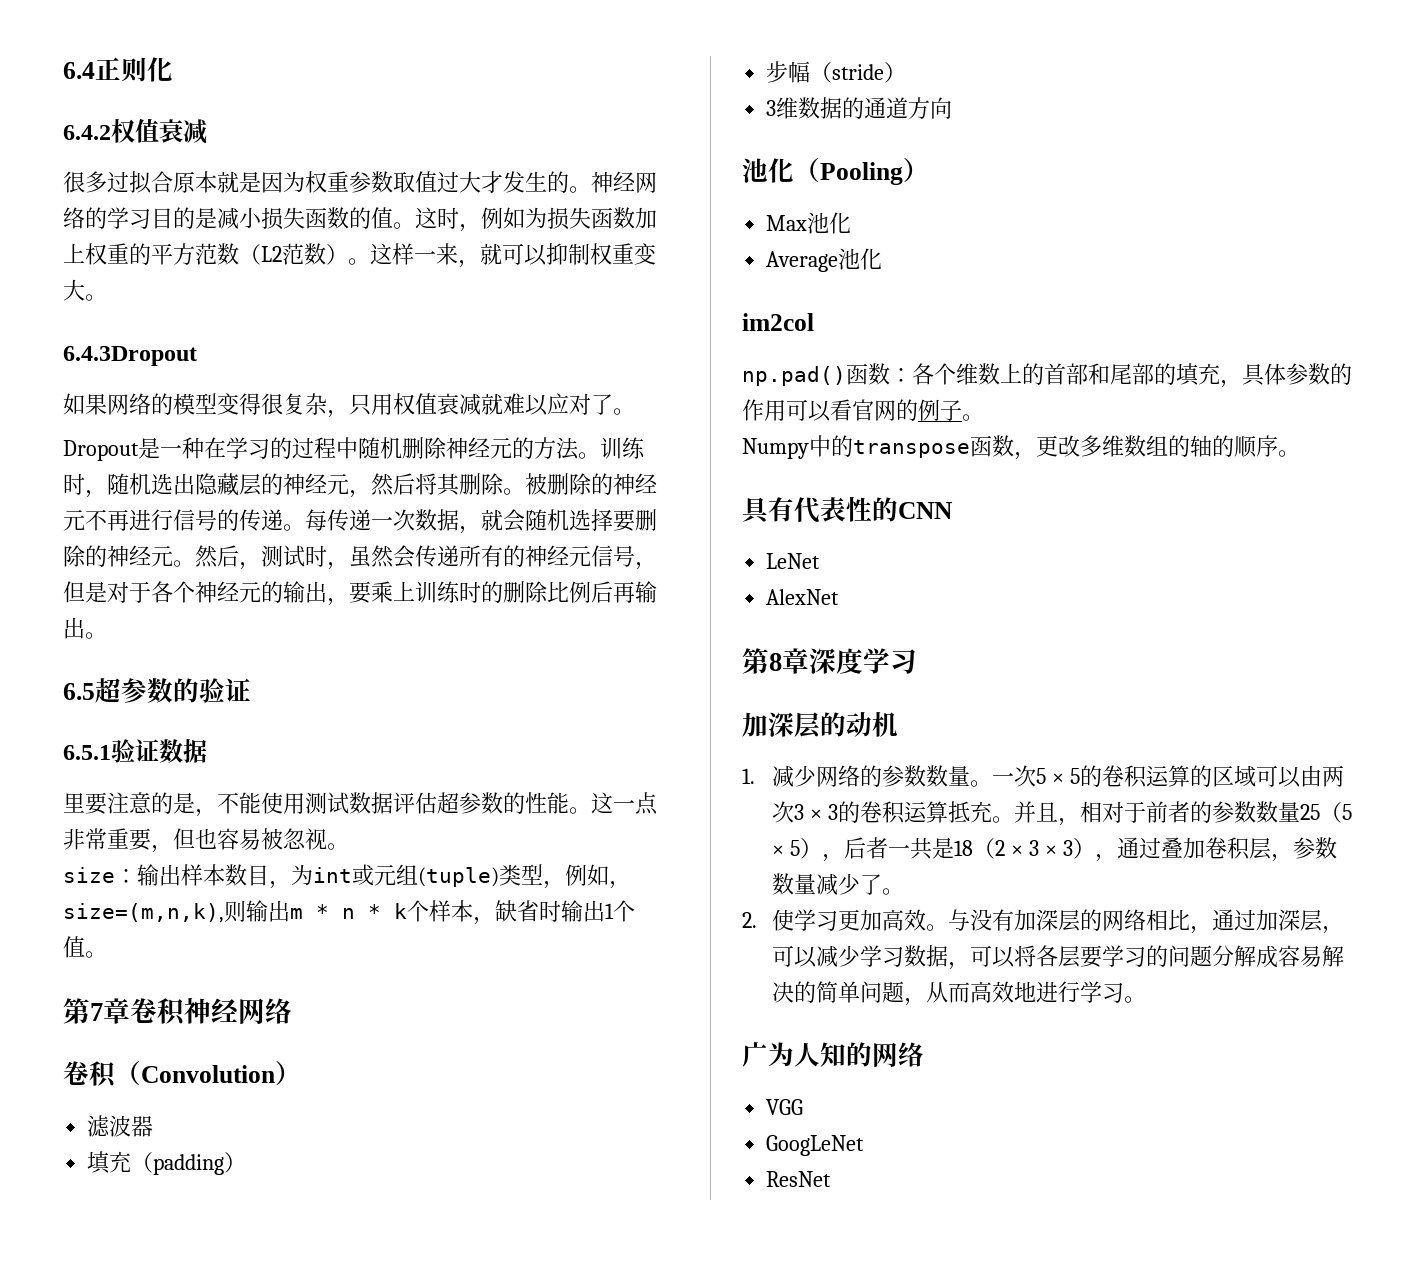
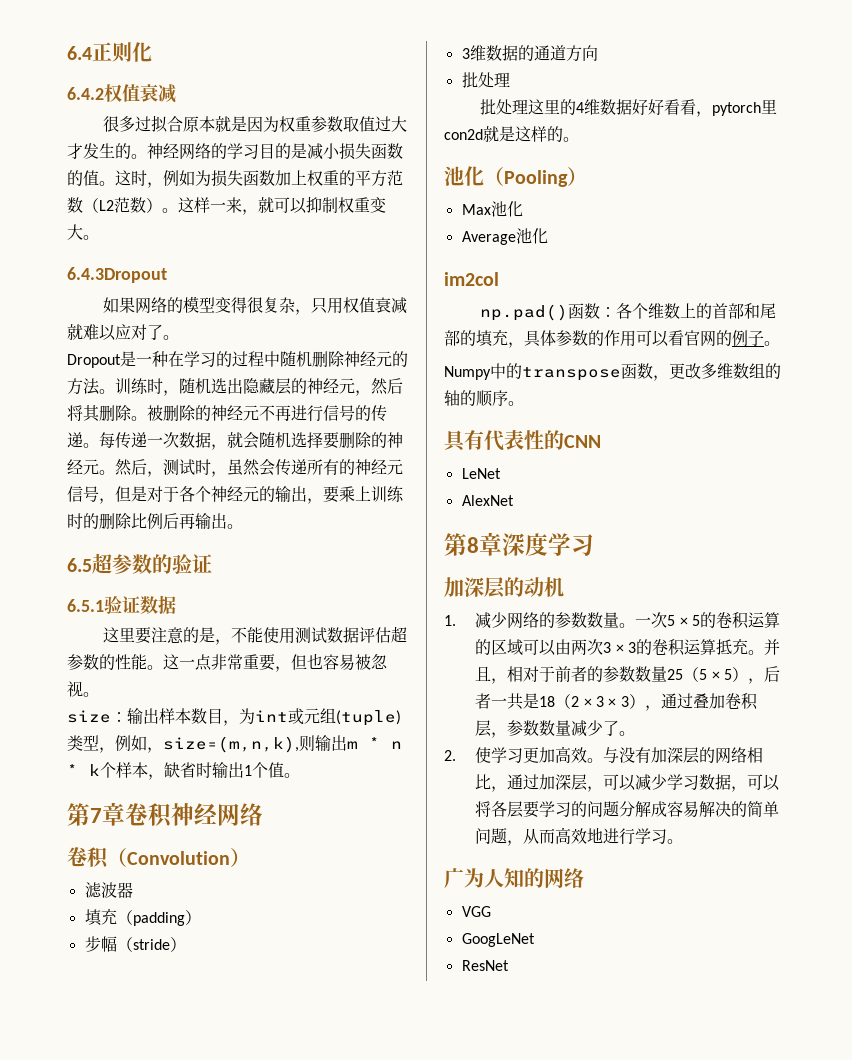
(207, 751) none -> [103,627,120,643] 这
(953, 108) none -> [461,72,510,88] [480,99,778,117] [444,126,579,142] // 批处理 // 批处理这里的4维数据好好看看，pytorch里con2d就是这样的。

